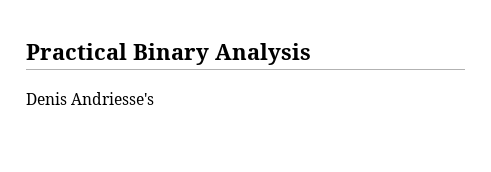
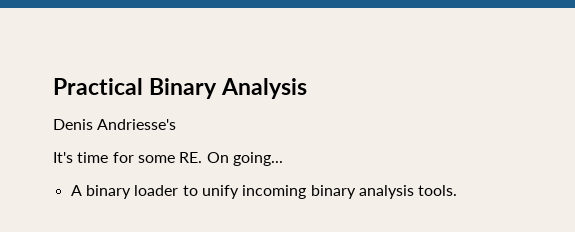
(155, 98) none -> [53,152,283,166] [70,185,458,199] // It's time for some RE. On going... // A binary loader to unify incoming binary analysis tools.

